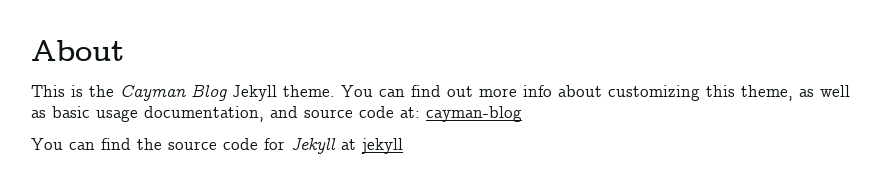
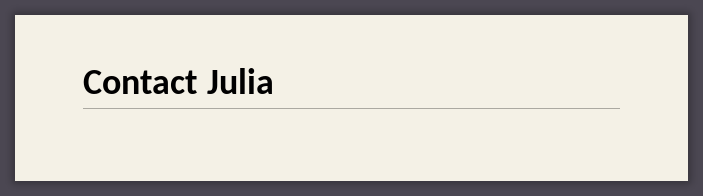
[31,40,124,61] [31,84,850,101] [31,106,522,122] [31,137,403,154] About // This is the Cayman Blog Jekyll theme. You can find out more info about customizing this theme, as well as basic usage documentation, and source code at: cayman-blog // You can find the source code for Jekyll at jekyll -> [83,68,274,94] Contact Julia

